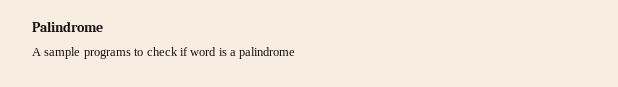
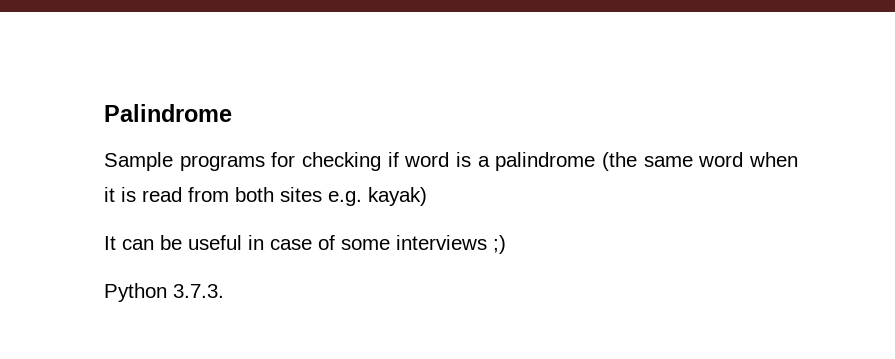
[32,47,178,59] A sample programs to check -> [104,152,381,171] Sample programs for checking
(296, 53) none -> [602,152,798,171] [104,187,427,206] [104,235,506,254] [104,283,224,302] (the same word when it is read from both sites e.g. kayak) // It can be useful in case of some interviews ;) // Python 3.7.3.

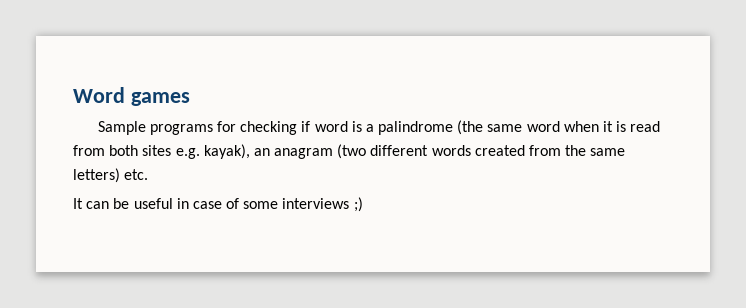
[104,104,232,122] Palindrome -> [73,87,190,106] Word games
[368,187,427,206] kayak) -> [203,144,626,159] [73,168,149,183] kayak), an anagram (two different words created from the same letters) etc.
[104,283,224,302] // Python 3.7.3. -> (363, 204) none

